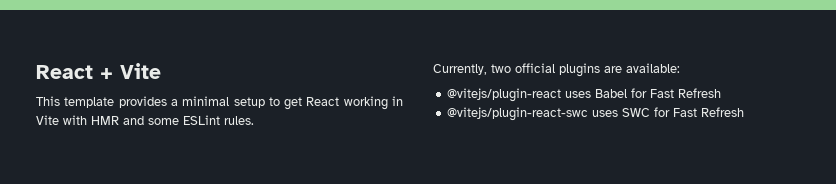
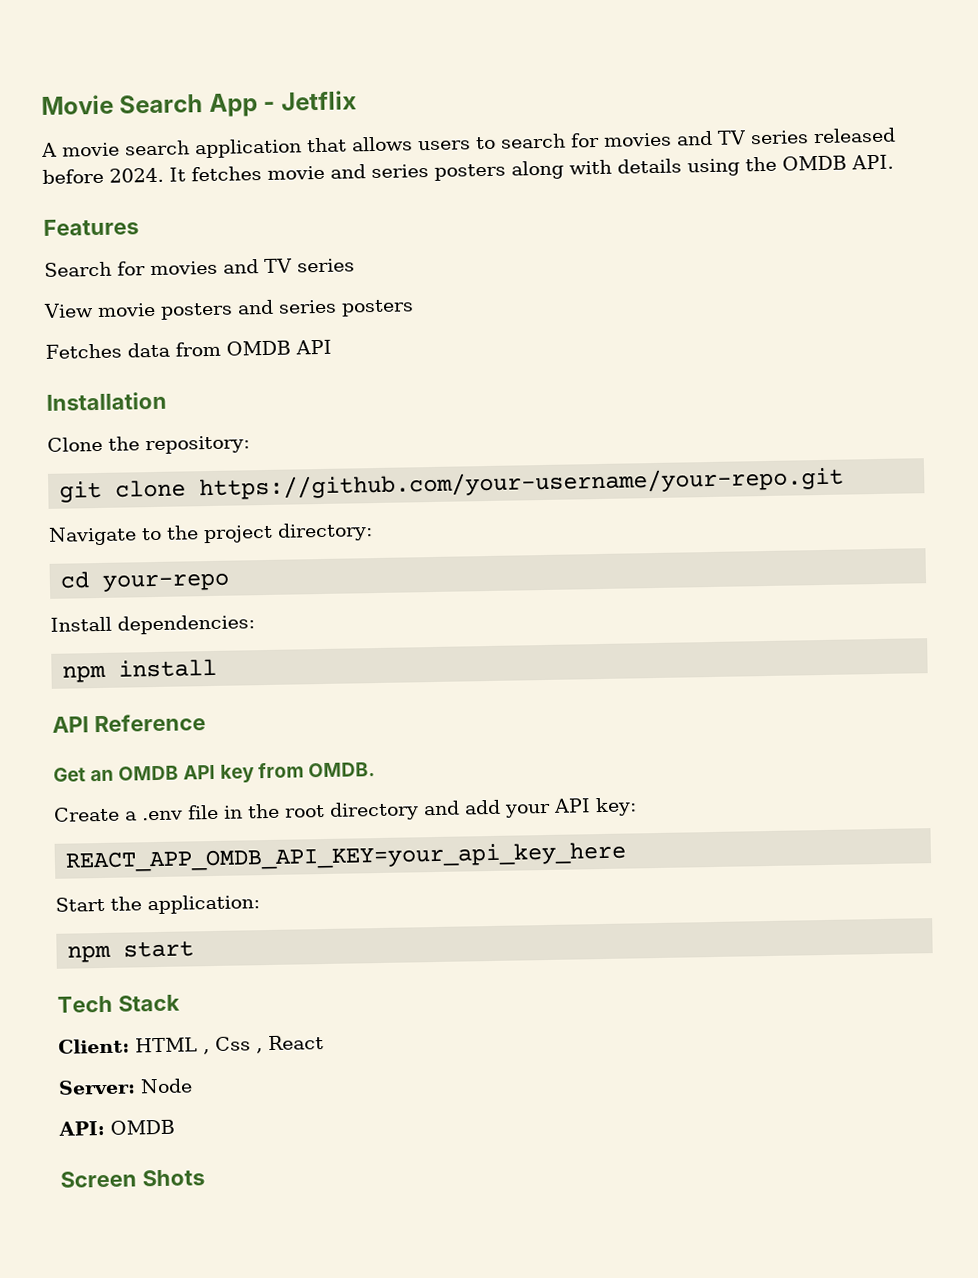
[36,63,161,79] [36,96,404,110] [36,115,254,125] [433,63,680,77] [447,88,722,102] [447,107,745,121] React + Vite // This template provides a minimal setup to get React working in Vite with HMR and some ESLint rules. // Currently, two official plugins are available: // @vitejs/plugin-react uses Babel for Fast Refresh // @vitejs/plugin-react-swc uses SWC for Fast Refresh -> [41,90,357,117] [41,127,896,159] [42,154,894,184] [43,218,139,236] [44,258,355,277] [43,299,414,320] [45,339,332,359] [46,391,167,411] [47,435,250,455] [59,466,845,503] [48,522,373,546] [60,571,231,592] [50,614,255,635] [62,658,218,683] [52,713,206,733] [53,762,375,783] [53,797,637,822] [65,841,628,873] [55,894,260,915] [67,940,195,963] [57,994,180,1013] [58,1035,324,1055] [58,1078,193,1095] [58,1119,175,1136] [60,1169,205,1188] Movie Search App - Jetflix // A movie search application that allows users to search for movies and TV series released before 2024. It fetches movie and series posters along with details using the OMDB API. // Features // Search for movies and TV series // View movie posters and series posters // Fetches data from OMDB API // Installation // Clone the repository: // git clone https://github.com/your-username/your-repo.git // Navigate to the project directory: // cd your-repo // Install dependencies: // npm install // API Reference // Get an OMDB API key from OMDB. // Create a .env file in the root directory and add your API key: // REACT_APP_OMDB_API_KEY=your_api_key_here // Start the application: // npm start // Tech Stack // Client: HTML , Css , React // Server: Node // API: OMDB // Screen Shots

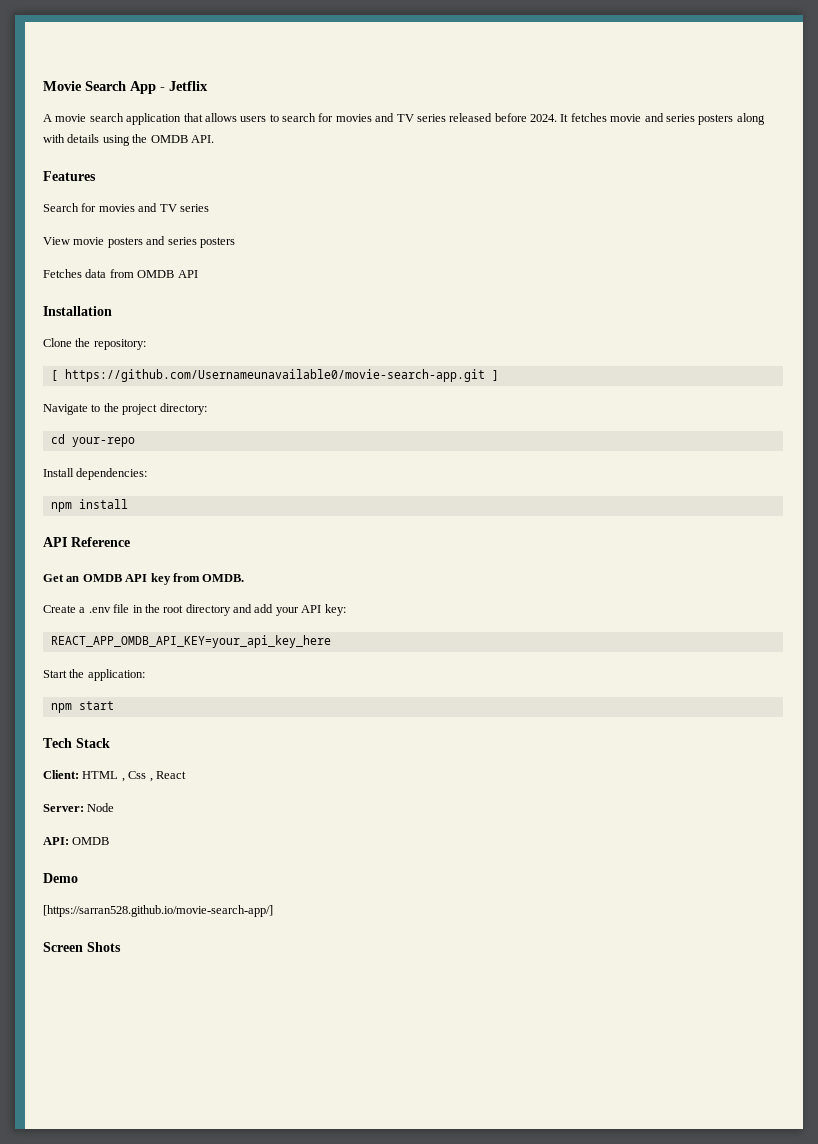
[59,466,845,503] git clone https://github.com/your-username/your-repo.git -> [50,369,499,382] [ https://github.com/Usernameunavailable0/movie-search-app.git ]
(175, 1127) none -> [43,873,78,883] [43,905,273,917] // Demo // [https://sarran528.github.io/movie-search-app/]

